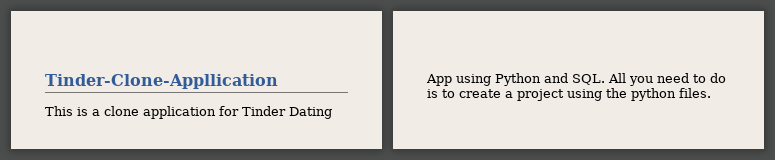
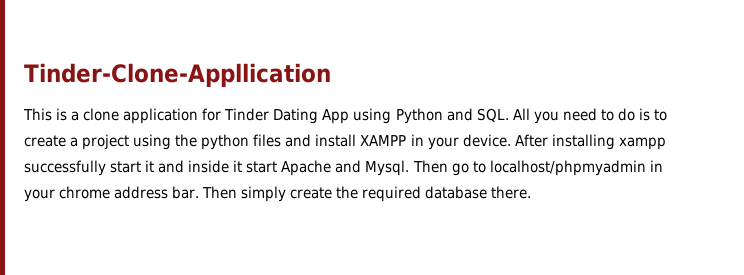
[679,88,711,98] files. -> [253,134,666,150] [24,160,663,176] [24,186,532,202] files and install XAMPP in your device. After installing xampp successfully start it and inside it start Apache and Mysql. Then go to localhost/phpmyadmin in your chrome address bar. Then simply create the required database there.

